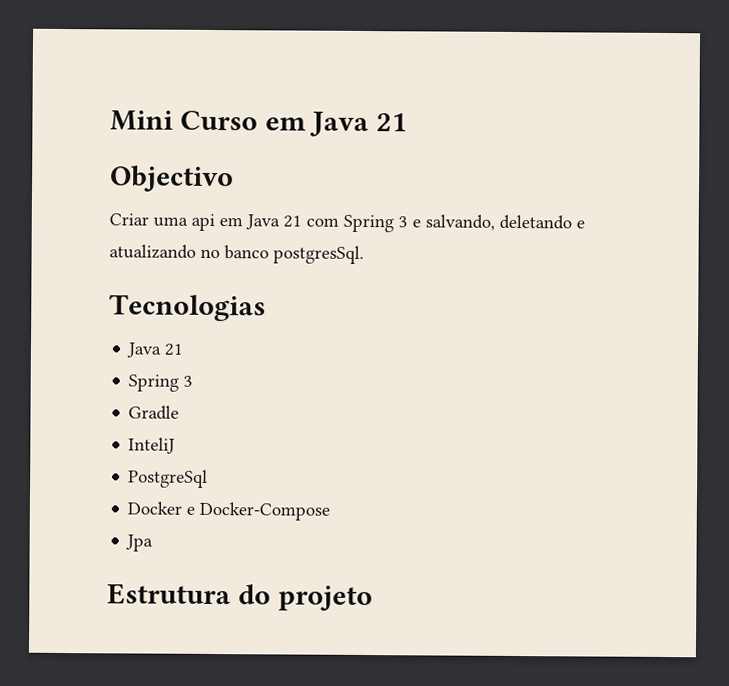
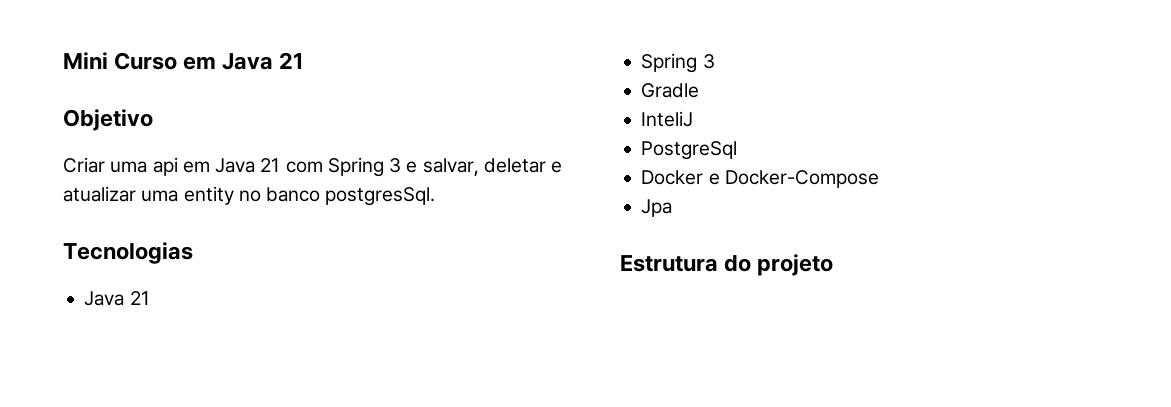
[110,165,234,193] Objectivo -> [63,109,153,131] Objetivo
[425,214,585,231] [109,244,196,259] salvando, deletando e atualizando -> [422,158,563,176] [63,186,234,205] salvar, deletar e atualizar uma entity

